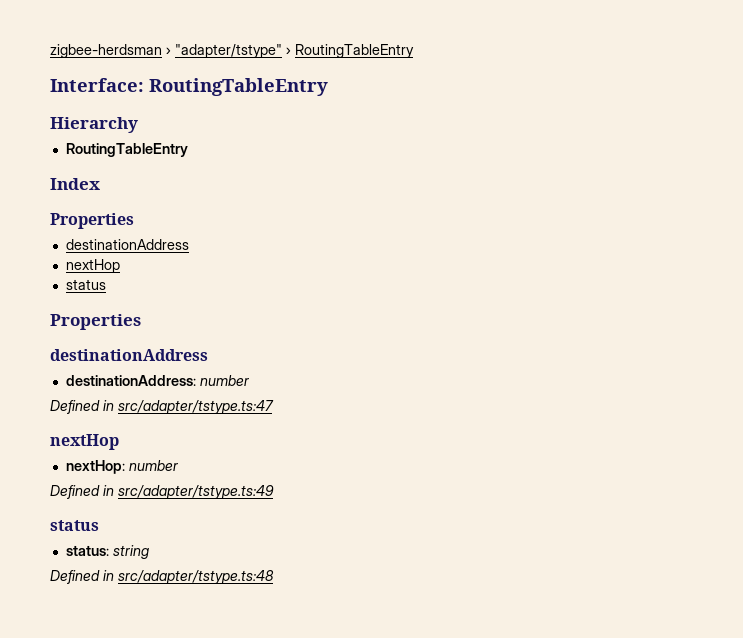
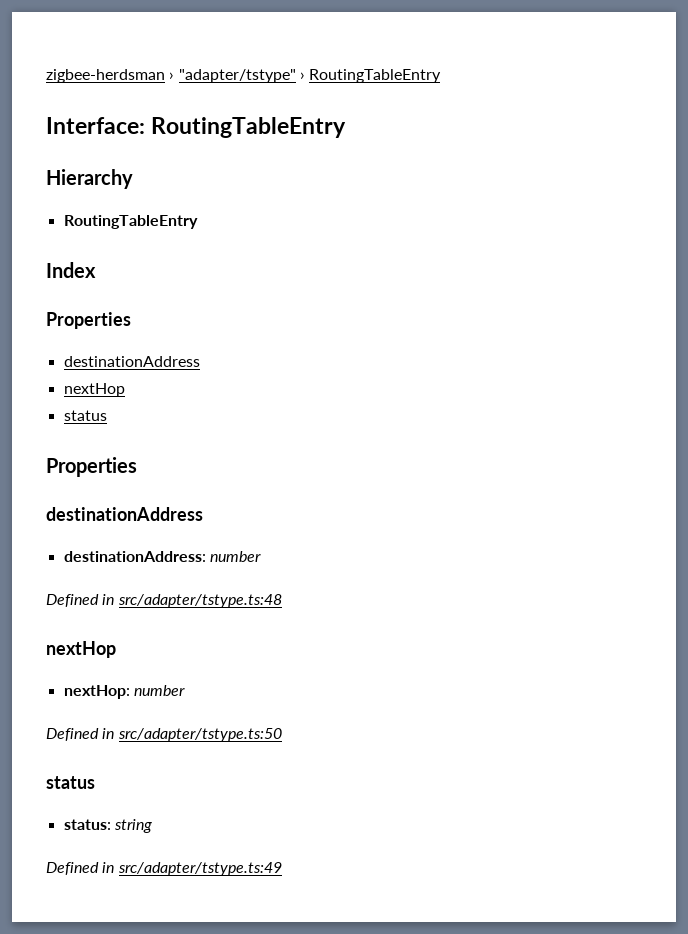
[118,400,274,414] src/adapter/tstype.ts:47 -> [117,594,282,608] src/adapter/tstype.ts:48
[118,485,274,499] src/adapter/tstype.ts:49 -> [117,728,282,742] src/adapter/tstype.ts:50
[118,570,274,584] src/adapter/tstype.ts:48 -> [117,862,282,876] src/adapter/tstype.ts:49

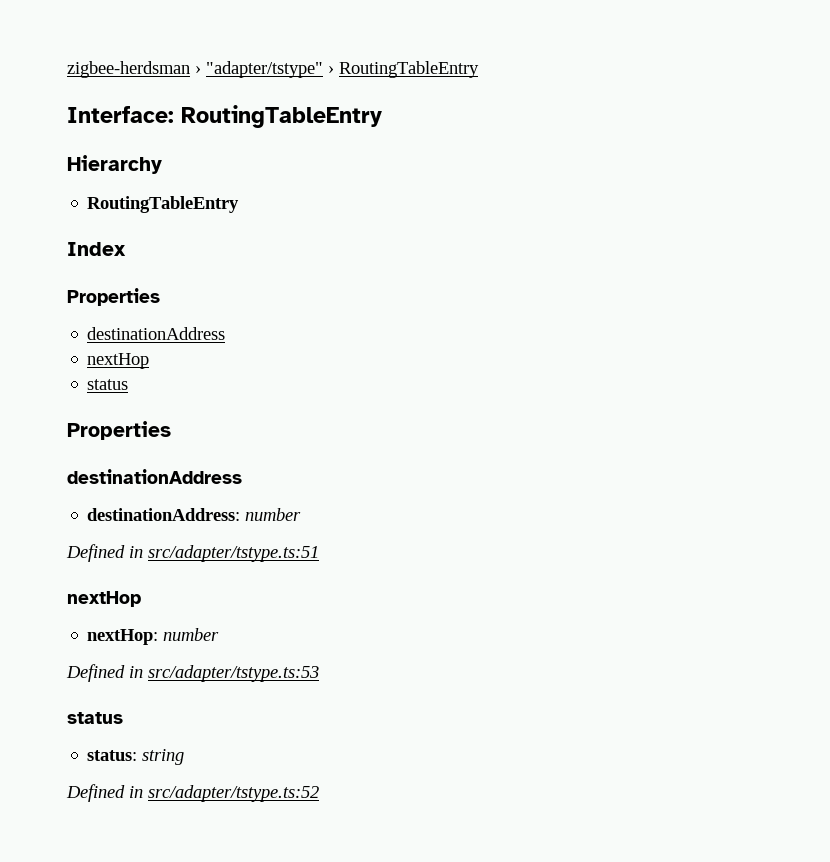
[117,594,282,608] src/adapter/tstype.ts:48 -> [148,545,319,562] src/adapter/tstype.ts:51
[117,728,282,742] src/adapter/tstype.ts:50 -> [148,665,319,682] src/adapter/tstype.ts:53
[117,862,282,876] src/adapter/tstype.ts:49 -> [148,785,319,802] src/adapter/tstype.ts:52

